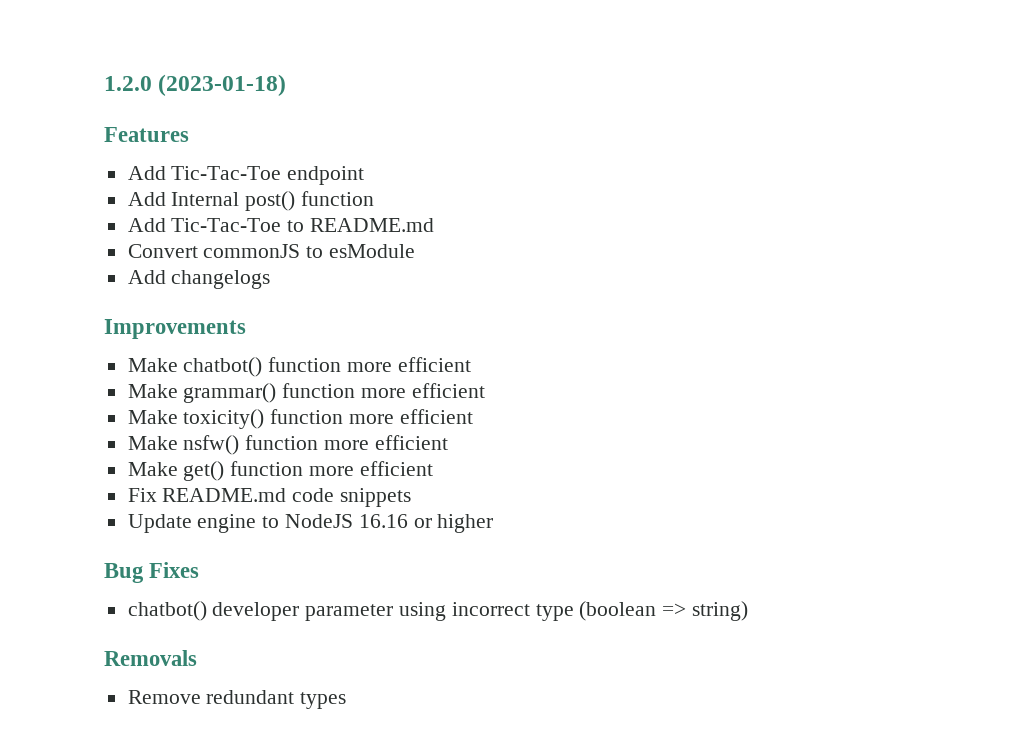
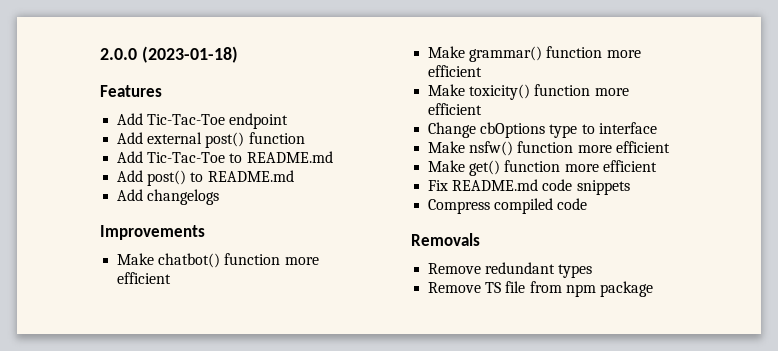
[104,76,152,91] 1.2.0 -> [100,48,137,60] 2.0.0
[171,192,240,206] Internal -> [147,132,203,144] external
[127,244,416,258] Convert commonJS to esModule -> [117,170,294,186] Add post() to README.md
(473, 416) none -> [428,122,657,138] // Change cbOptions type to interface
[127,514,494,533] [104,562,200,583] [127,601,749,621] [104,650,197,666] [127,690,347,709] Update engine to NodeJS 16.16 or higher // Bug Fixes // chatbot() developer parameter using incorrect type (boolean => string) // Removals // Remove redundant types -> [428,198,588,214] [411,233,480,246] [428,262,593,278] [428,281,653,297] Compress compiled code // Removals // Remove redundant types // Remove TS file from npm package

